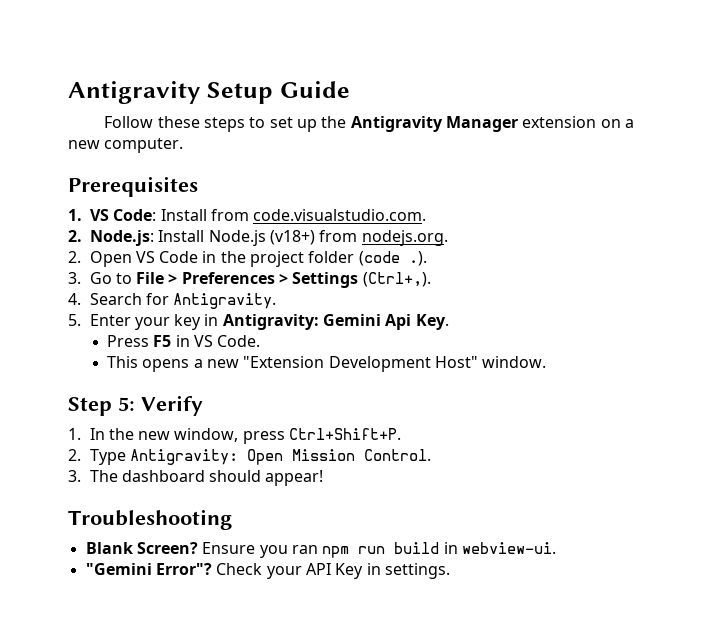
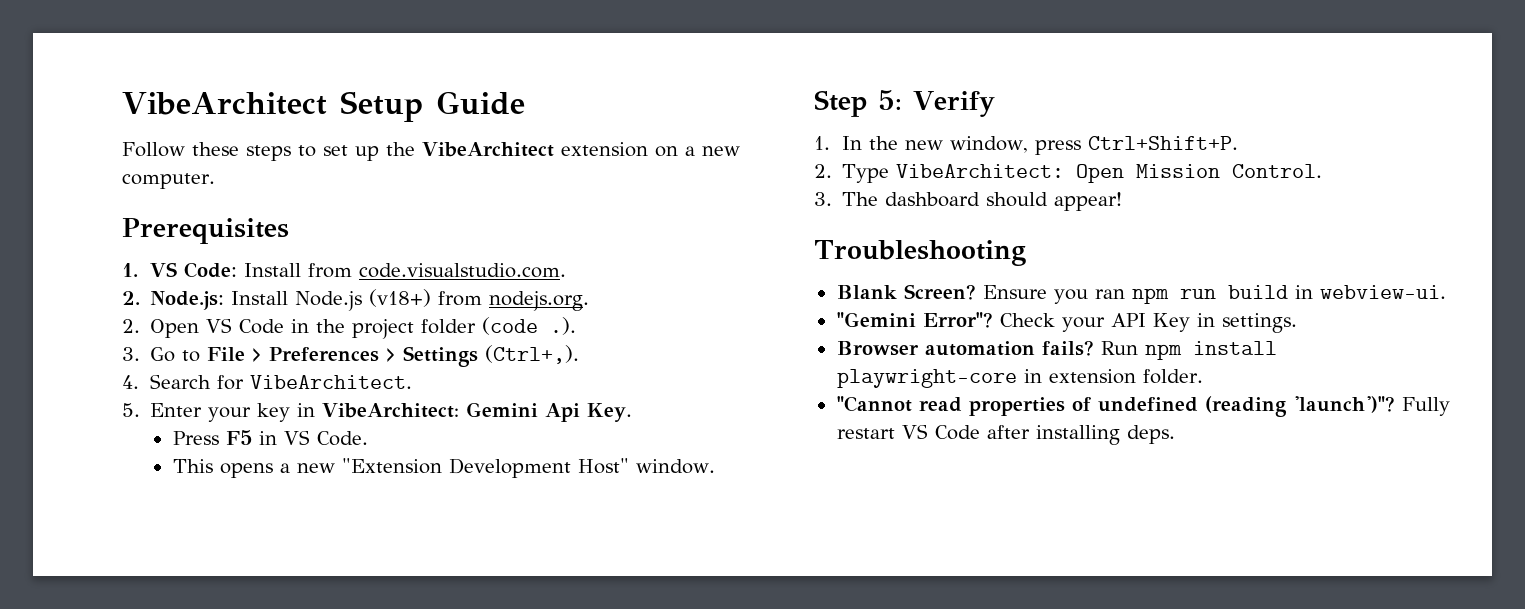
[68,81,200,104] Antigravity -> [122,92,327,115] VibeArchitect
[350,116,518,132] Antigravity Manager -> [422,142,554,157] VibeArchitect
[173,293,277,309] Antigravity. -> [249,375,412,389] VibeArchitect.
[222,314,319,330] Antigravity: -> [322,403,460,418] VibeArchitect:
[129,449,238,465] Antigravity: -> [896,164,1065,178] VibeArchitect:
(450, 571) none -> [836,340,1277,360] [836,369,1203,388] [836,396,1450,417] [836,424,1175,445] // Browser automation fails? Run npm install playwright-core in extension folder. // "Cannot read properties of undefined (reading 'launch')"? Fully restart VS Code after installing deps.

